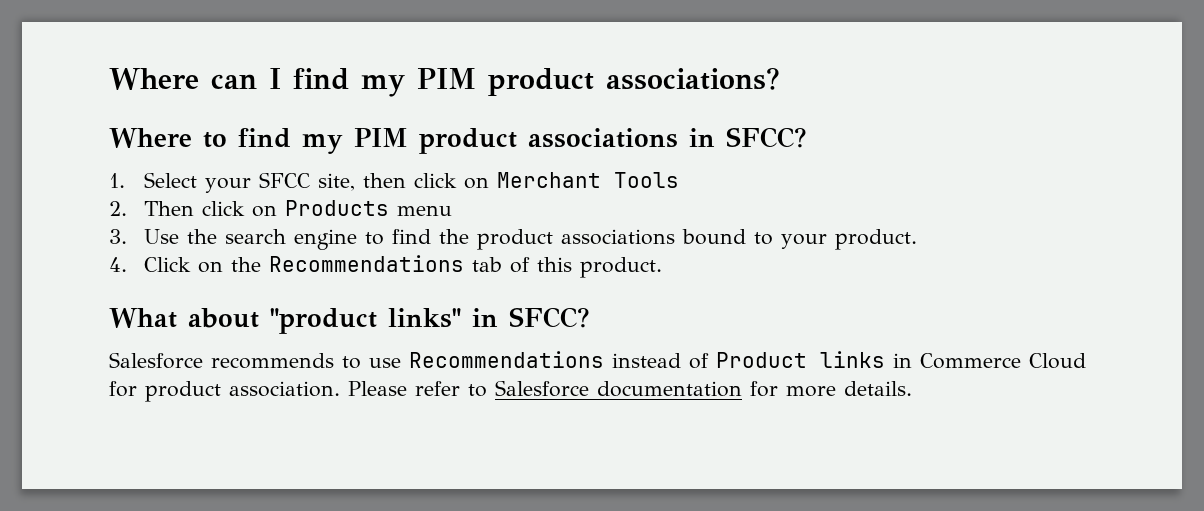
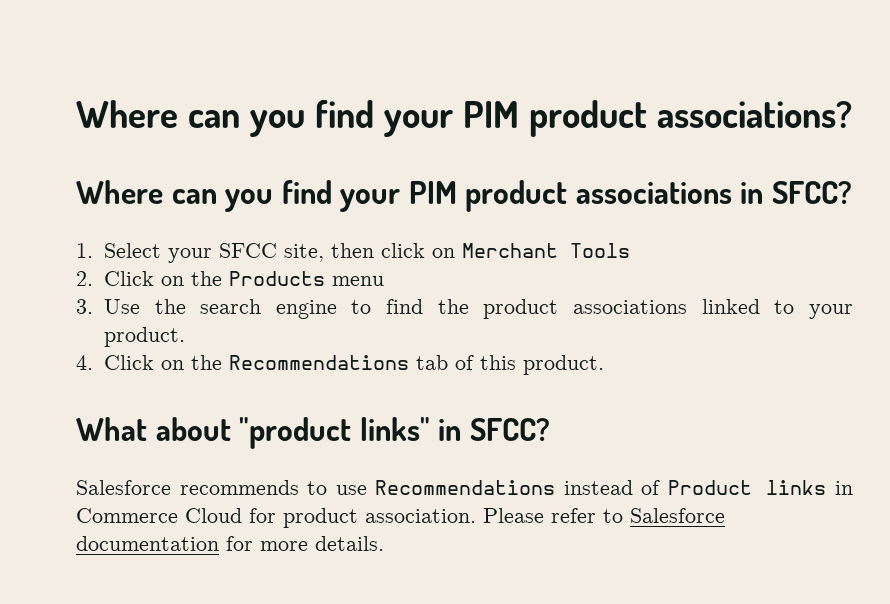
[109,68,405,97] Where can I find my -> [76,100,453,137] Where can you find your
[203,128,343,154] to find my -> [171,180,401,212] can you find your
[144,201,278,217] Then click on -> [103,271,222,286] Click on the
[682,229,747,245] bound -> [701,299,760,314] linked

